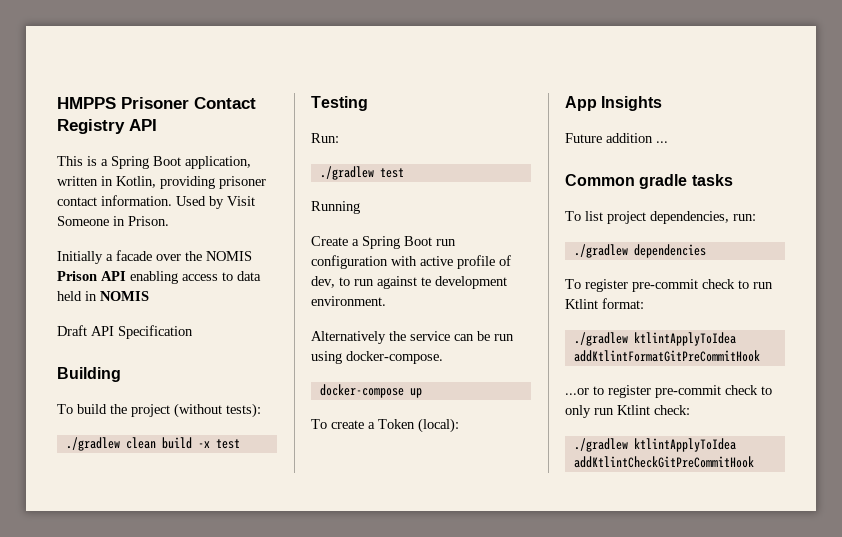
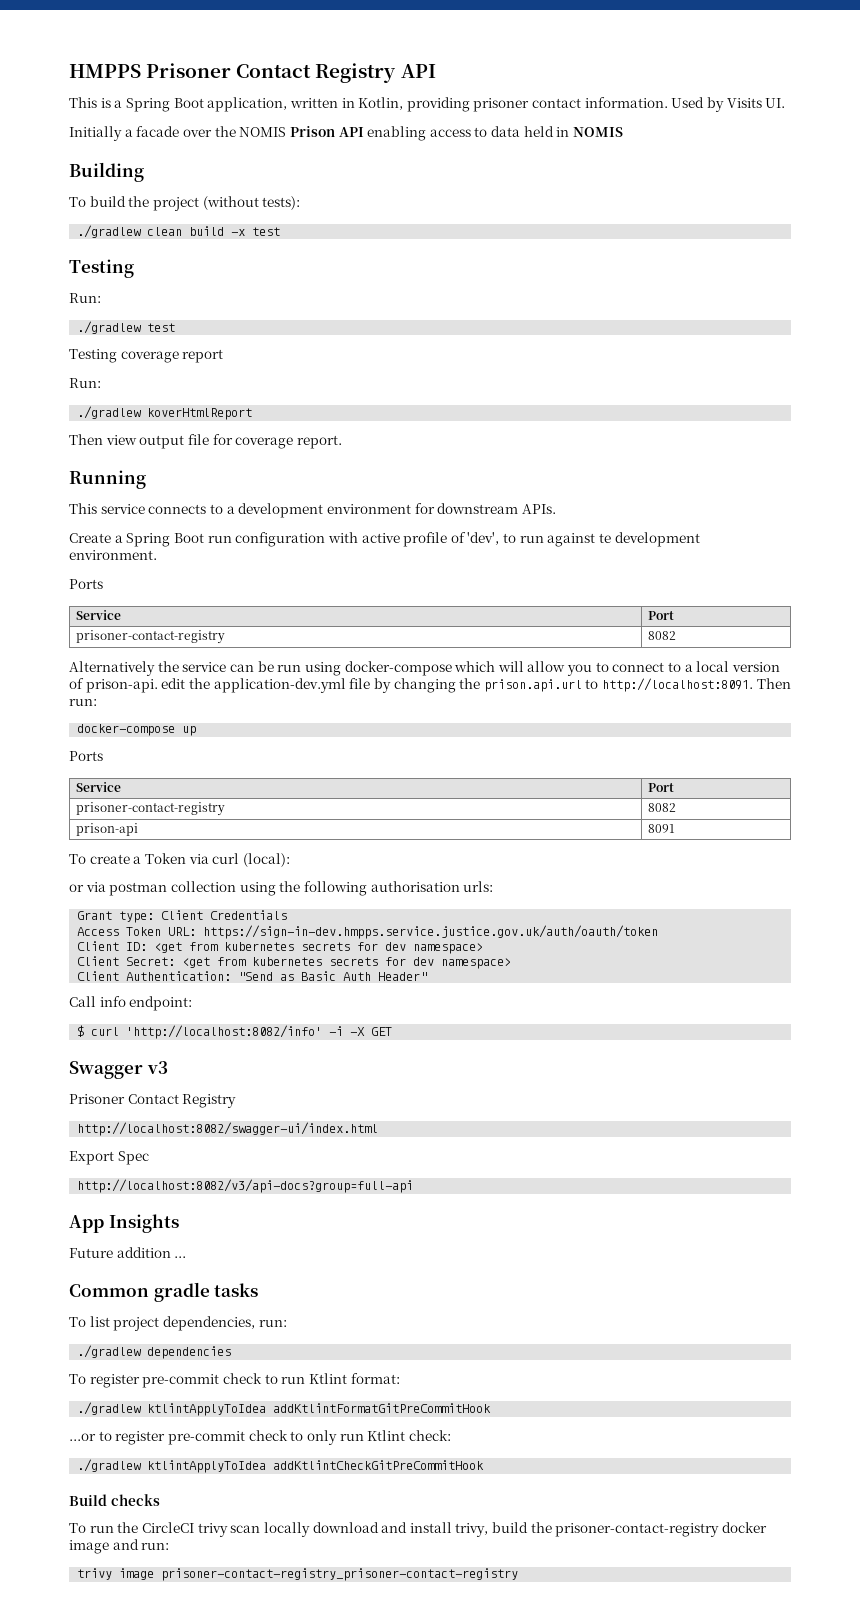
[227,196,255,206] [57,216,169,226] Visit Someone in Prison. -> [726,98,786,108] Visits UI.
[57,325,193,339] // Draft API Specification -> (624, 132) none
[311,201,360,214] Running -> [69,349,224,363] [69,378,101,388] [77,406,253,420] [69,434,342,449] [69,470,146,489] [69,503,556,518] Testing coverage report // Run: // ./gradlew koverHtmlReport // Then view output file for coverage report. // Running // This service connects to a development environment for downstream APIs.
[311,276,335,288] dev, -> [467,532,500,545] 'dev',
(386, 301) none -> [69,579,103,589] [75,610,121,620] [647,611,674,620] [75,630,225,644] [647,631,676,640] // Ports // Service | Port // prisoner-contact-registry | 8082
[346,351,443,364] [319,384,422,398] docker-compose. // docker-compose up -> [344,661,780,676] [69,678,791,693] [69,699,97,706] [77,724,197,736] [69,751,103,761] [75,782,121,792] [647,783,674,792] [75,802,225,816] [647,803,676,812] [75,823,138,836] [647,824,675,833] docker-compose which will allow you to connect to a local version of prison-api. edit the application-dev.yml file by changing the prison.api.url to http://localhost:8091. Then run: // docker-compose up // Ports // Service | Port // prisoner-contact-registry | 8082 // prison-api | 8091
(415, 424) none -> [188,853,240,864] via curl
(459, 425) none -> [69,881,494,896] [77,910,288,923] [77,925,659,939] [77,941,484,954] [77,956,512,969] [77,971,428,981] [69,996,193,1011] [77,1025,393,1039] [69,1061,168,1079] [69,1094,237,1108] [77,1122,379,1136] [69,1151,149,1165] [77,1179,414,1193] // or via postman collection using the following authorisation urls: // Grant type: Client Credentials // Access Token URL: https://sign-in-dev.hmpps.service.justice.gov.uk/auth/oauth/token // Client ID: <get from kubernetes secrets for dev namespace> // Client Secret: <get from kubernetes secrets for dev namespace> // Client Authentication: "Send as Basic Auth Header" // Call info endpoint: // $ curl 'http://localhost:8082/info' -i -X GET // Swagger v3 // Prisoner Contact Registry // http://localhost:8082/swagger-ui/index.html // Export Spec // http://localhost:8082/v3/api-docs?group=full-api
(754, 462) none -> [69,1494,160,1506] [69,1522,768,1537] [69,1539,170,1554] [77,1568,519,1581] // Build checks // To run the CircleCI trivy scan locally download and install trivy, build the prisoner-contact-registry docker image and run: // trivy image prisoner-contact-registry_prisoner-contact-registry

